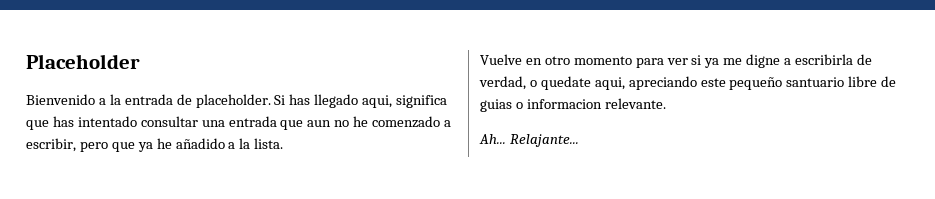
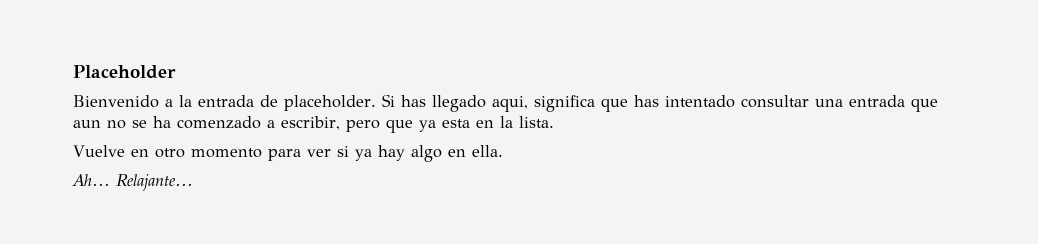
[353,116,369,127] he -> [132,116,171,128] se ha
[156,138,236,149] he añadido a -> [442,119,494,128] esta en
[723,54,872,68] [479,76,897,90] [480,98,666,112] me digne a escribirla de verdad, o quedate aqui, apreciando este pequeño santuario libre de guias o informacion relevante. -> [377,145,503,162] hay algo en ella.

